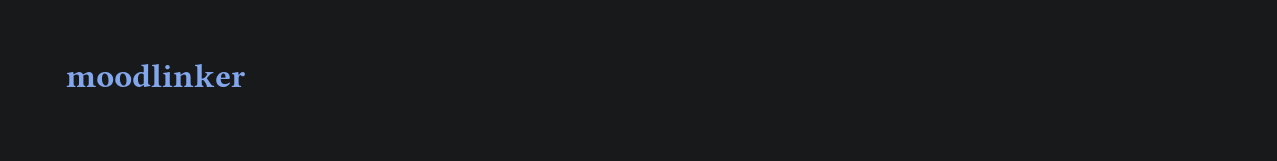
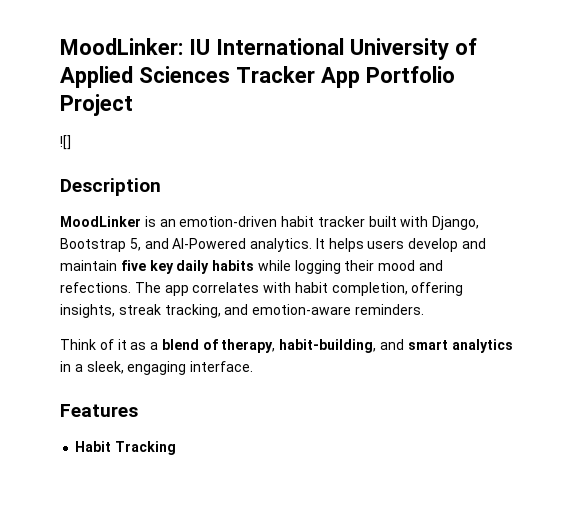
[66,64,245,87] moodlinker -> [60,38,477,60] [60,66,455,88] [60,94,133,116] [60,135,71,150] [60,178,161,196] [60,216,480,230] [60,238,487,252] [60,260,444,274] [60,282,464,296] [60,304,424,318] [60,339,513,353] [60,361,254,375] [60,404,138,417] [75,441,177,455] MoodLinker: IU International University of Applied Sciences Tracker App Portfolio Project // ![] // Description // MoodLinker is an emotion-driven habit tracker built with Django, Bootstrap 5, and AI-Powered analytics. It helps users develop and maintain five key daily habits while logging their mood and refections. The app correlates with habit completion, offering insights, streak tracking, and emotion-aware reminders. // Think of it as a blend of therapy, habit-building, and smart analytics in a sleek, engaging interface. // Features // Habit Tracking

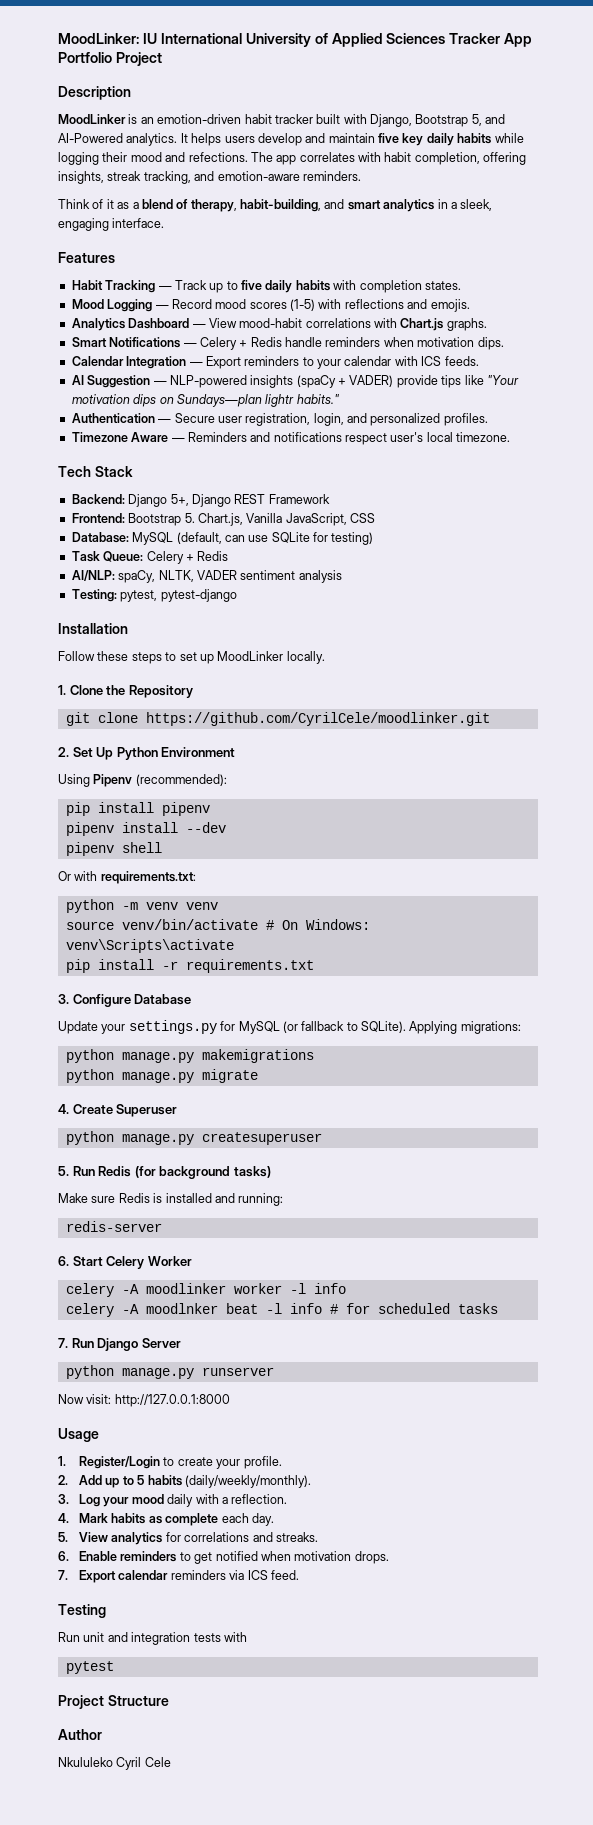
[60,135,71,150] // ![] -> (162, 59) none
(177, 448) none -> [158,280,461,293] [71,299,470,312] [71,318,487,331] [71,337,504,350] [71,356,479,369] [71,375,519,388] [71,394,339,407] [71,413,488,426] [71,432,511,445] [58,466,133,477] [71,494,330,507] [71,513,375,526] [71,532,374,545] [71,551,229,564] [71,570,342,583] [71,589,237,602] [58,623,128,634] [58,651,325,664] [58,685,193,698] [65,712,490,726] [58,747,236,760] [58,774,227,787] [65,802,210,816] [65,822,226,836] [65,842,162,856] [58,871,196,884] [65,899,218,913] [65,919,370,930] [65,939,234,953] [65,959,314,973] [58,994,192,1007] [58,1020,521,1034] [65,1049,314,1063] [65,1069,258,1083] [58,1104,178,1117] [65,1131,322,1145] [58,1166,271,1179] [58,1193,284,1206] [65,1221,162,1232] [58,1256,192,1269] [65,1283,346,1297] [65,1303,498,1317] [58,1338,181,1351] [65,1365,274,1379] [58,1394,230,1407] [58,1428,99,1442] [58,1456,282,1469] [58,1475,311,1488] [58,1494,288,1507] [58,1513,274,1526] [58,1532,318,1545] [58,1551,389,1564] [58,1570,299,1583] [58,1604,106,1618] [58,1632,247,1645] [65,1661,114,1674] [58,1695,169,1709] [58,1729,102,1740] [58,1757,171,1770] — Track up to five daily habits with completion states. // Mood Logging — Record mood scores (1-5) with reflections and emojis. // Analytics Dashboard — View mood-habit correlations with Chart.js graphs. // Smart Notifications — Celery + Redis handle reminders when motivation dips. // Calendar Integration — Export reminders to your calendar with ICS feeds. // AI Suggestion — NLP-powered insights (spaCy + VADER) provide tips like "Your motivation dips on Sundays—plan lightr habits." // Authentication — Secure user registration, login, and personalized profiles. // Timezone Aware — Reminders and notifications respect user's local timezone. // Tech Stack // Backend: Django 5+, Django REST Framework // Frontend: Bootstrap 5. Chart.js, Vanilla JavaScript, CSS // Database: MySQL (default, can use SQLite for testing) // Task Queue: Celery + Redis // AI/NLP: spaCy, NLTK, VADER sentiment analysis // Testing: pytest, pytest-django // Installation // Follow these steps to set up MoodLinker locally. // 1. Clone the Repository // git clone https://github.com/CyrilCele/moodlinker.git // 2. Set Up Python Environment // Using Pipenv (recommended): // pip install pipenv // pipenv install --dev // pipenv shell // Or with requirements.txt: // python -m venv venv // source venv/bin/activate # On Windows: venv\Scripts\activate // pip install -r requirements.txt // 3. Configure Database // Update your settings.py for MySQL (or fallback to SQLite). Applying migrations: // python manage.py makemigrations // python manage.py migrate // 4. Create Superuser // python manage.py createsuperuser // 5. Run Redis (for background tasks) // Make sure Redis is installed and running: // redis-server // 6. Start Celery Worker // celery -A moodlinker worker -l info // celery -A moodlnker beat -l info # for scheduled tasks // 7. Run Django Server // python manage.py runserver // Now visit: http://127.0.0.1:8000 // Usage // 1. Register/Login to create your profile. // 2. Add up to 5 habits (daily/weekly/monthly). // 3. Log your mood daily with a reflection. // 4. Mark habits as complete each day. // 5. View analytics for correlations and streaks. // 6. Enable reminders to get notified when motivation drops. // 7. Export calendar reminders via ICS feed. // Testing // Run unit and integration tests with // pytest // Project Structure // Author // Nkululeko Cyril Cele

